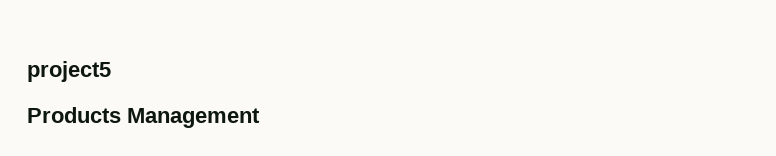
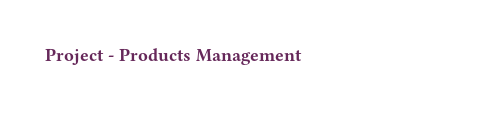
[27,61,111,82] project5 // -> [45,48,114,65] Project -

